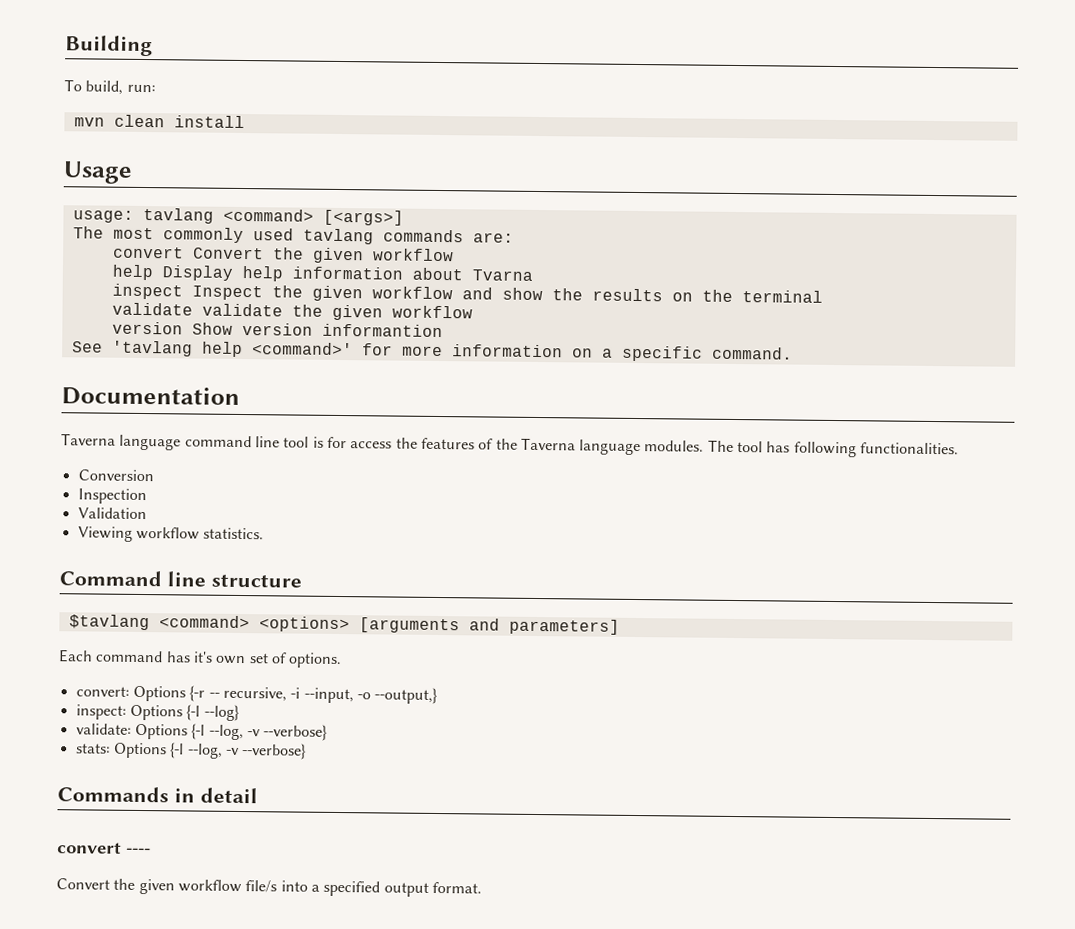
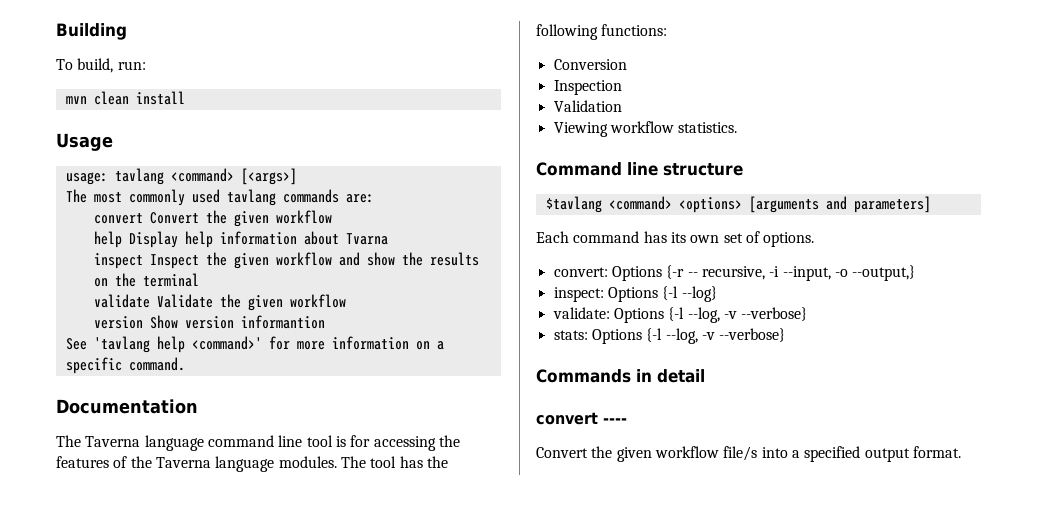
[201,303,283,317] validate -> [156,294,213,308] Validate
(240, 396) none -> [56,435,81,447] The
[350,441,393,449] access -> [373,436,436,451] accessing
[793,441,960,458] following functionalities. -> [426,456,448,468] [536,24,668,40] the following functions:
[192,651,213,663] it's -> [670,232,686,243] its

